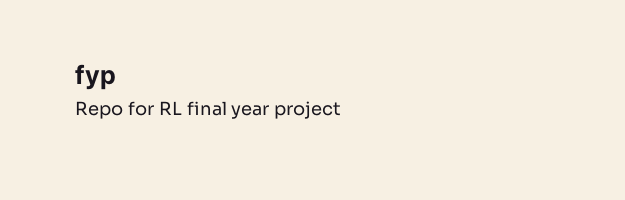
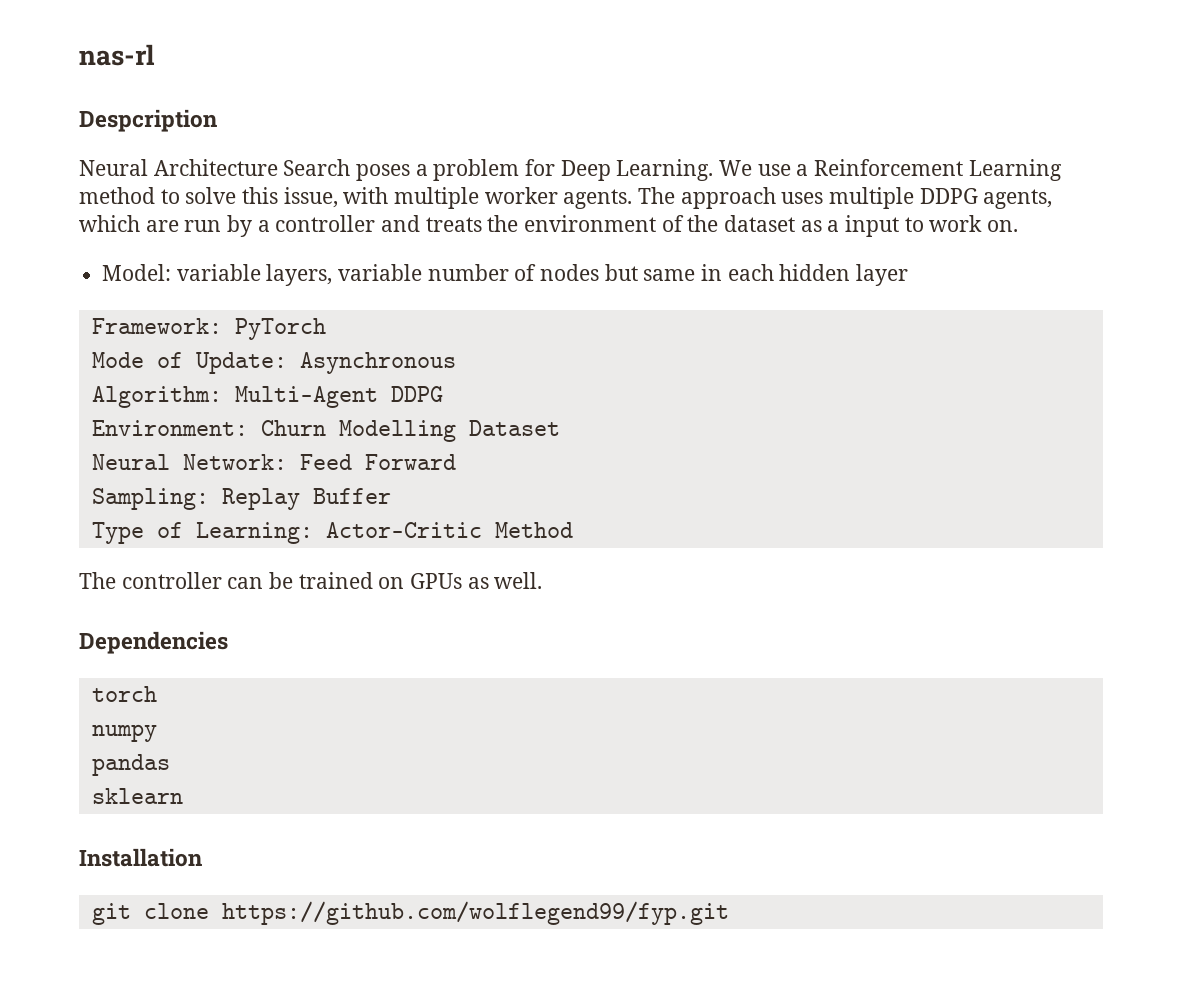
[75,64,116,90] [75,101,342,119] fyp // Repo for RL final year project -> [79,44,155,66] [79,109,217,132] [79,159,1062,181] [79,187,1053,209] [79,215,1019,237] [102,264,909,286] [91,318,326,340] [91,352,456,374] [91,386,443,408] [91,420,560,442] [91,454,456,470] [91,488,391,510] [91,522,573,544] [79,572,543,589] [79,631,228,654] [91,686,157,702] [91,724,157,742] [91,754,170,776] [91,788,183,804] [79,848,202,867] [91,901,729,925] nas-rl // Despcription // Neural Architecture Search poses a problem for Deep Learning. We use a Reinforcement Learning method to solve this issue, with multiple worker agents. The approach uses multiple DDPG agents, which are run by a controller and treats the environment of the dataset as a input to work on. // Model: variable layers, variable number of nodes but same in each hidden layer // Framework: PyTorch // Mode of Update: Asynchronous // Algorithm: Multi-Agent DDPG // Environment: Churn Modelling Dataset // Neural Network: Feed Forward // Sampling: Replay Buffer // Type of Learning: Actor-Critic Method // The controller can be trained on GPUs as well. // Dependencies // torch // numpy // pandas // sklearn // Installation // git clone https://github.com/wolflegend99/fyp.git

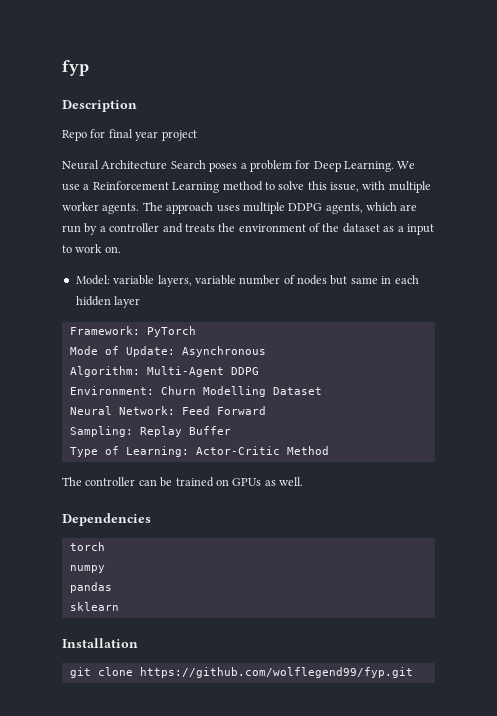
[79,44,155,66] [79,109,217,132] nas-rl // Despcription -> [62,60,89,76] [62,100,137,112] [62,129,197,141] fyp // Description // Repo for final year project

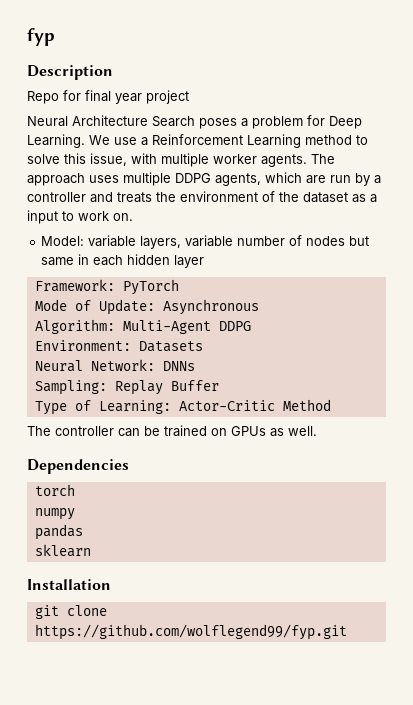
[160,386,322,397] Churn Modelling Dataset -> [138,341,203,352] Datasets
[181,406,266,415] Feed Forward -> [162,361,195,371] DNNs

